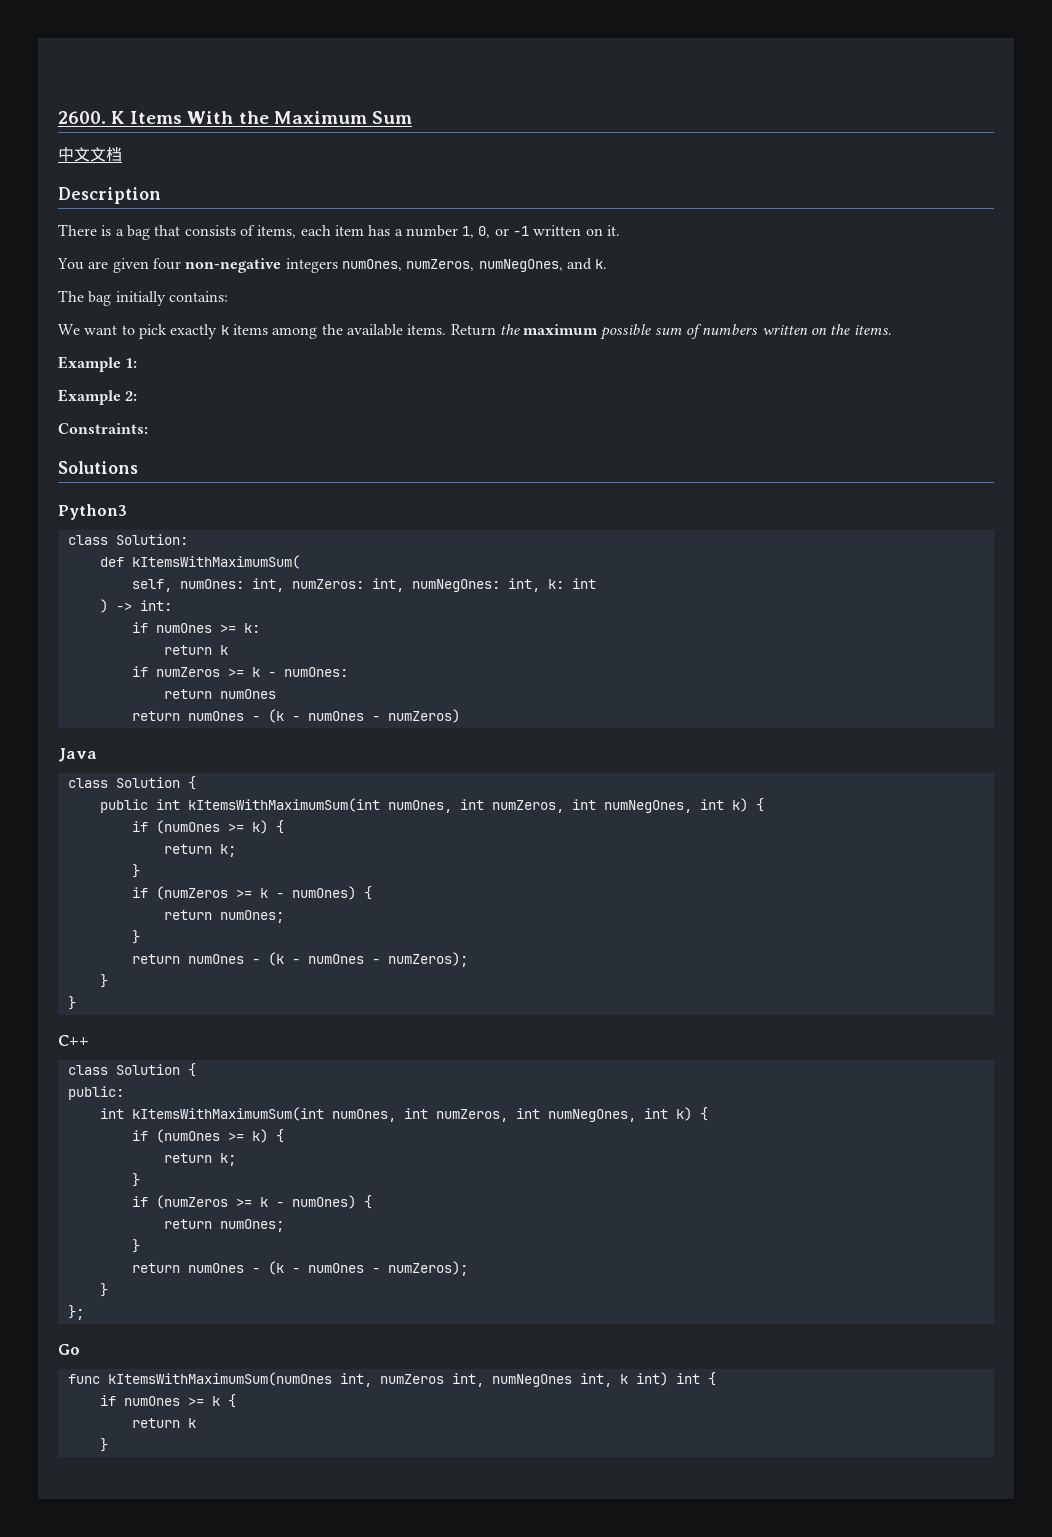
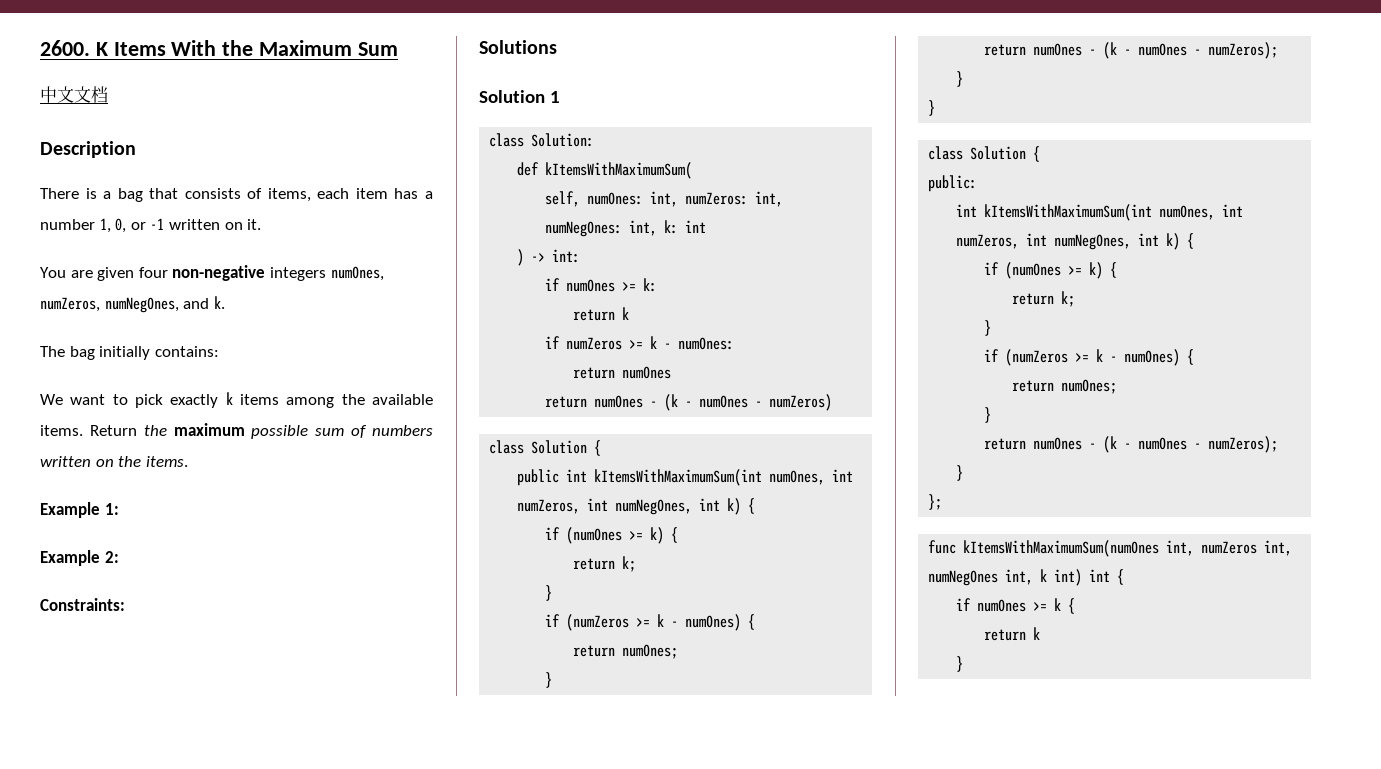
[58,504,127,520] Python3 -> [479,90,560,103] Solution 1
[58,748,97,762] // Java -> (833, 402) none
[58,1035,89,1046] // C++ -> (936, 108) none
[58,1344,80,1355] // Go -> (943, 502) none

